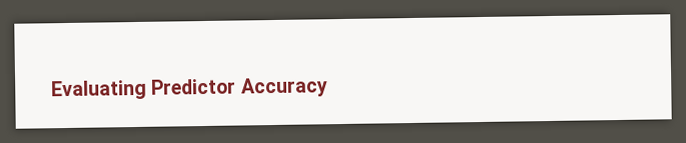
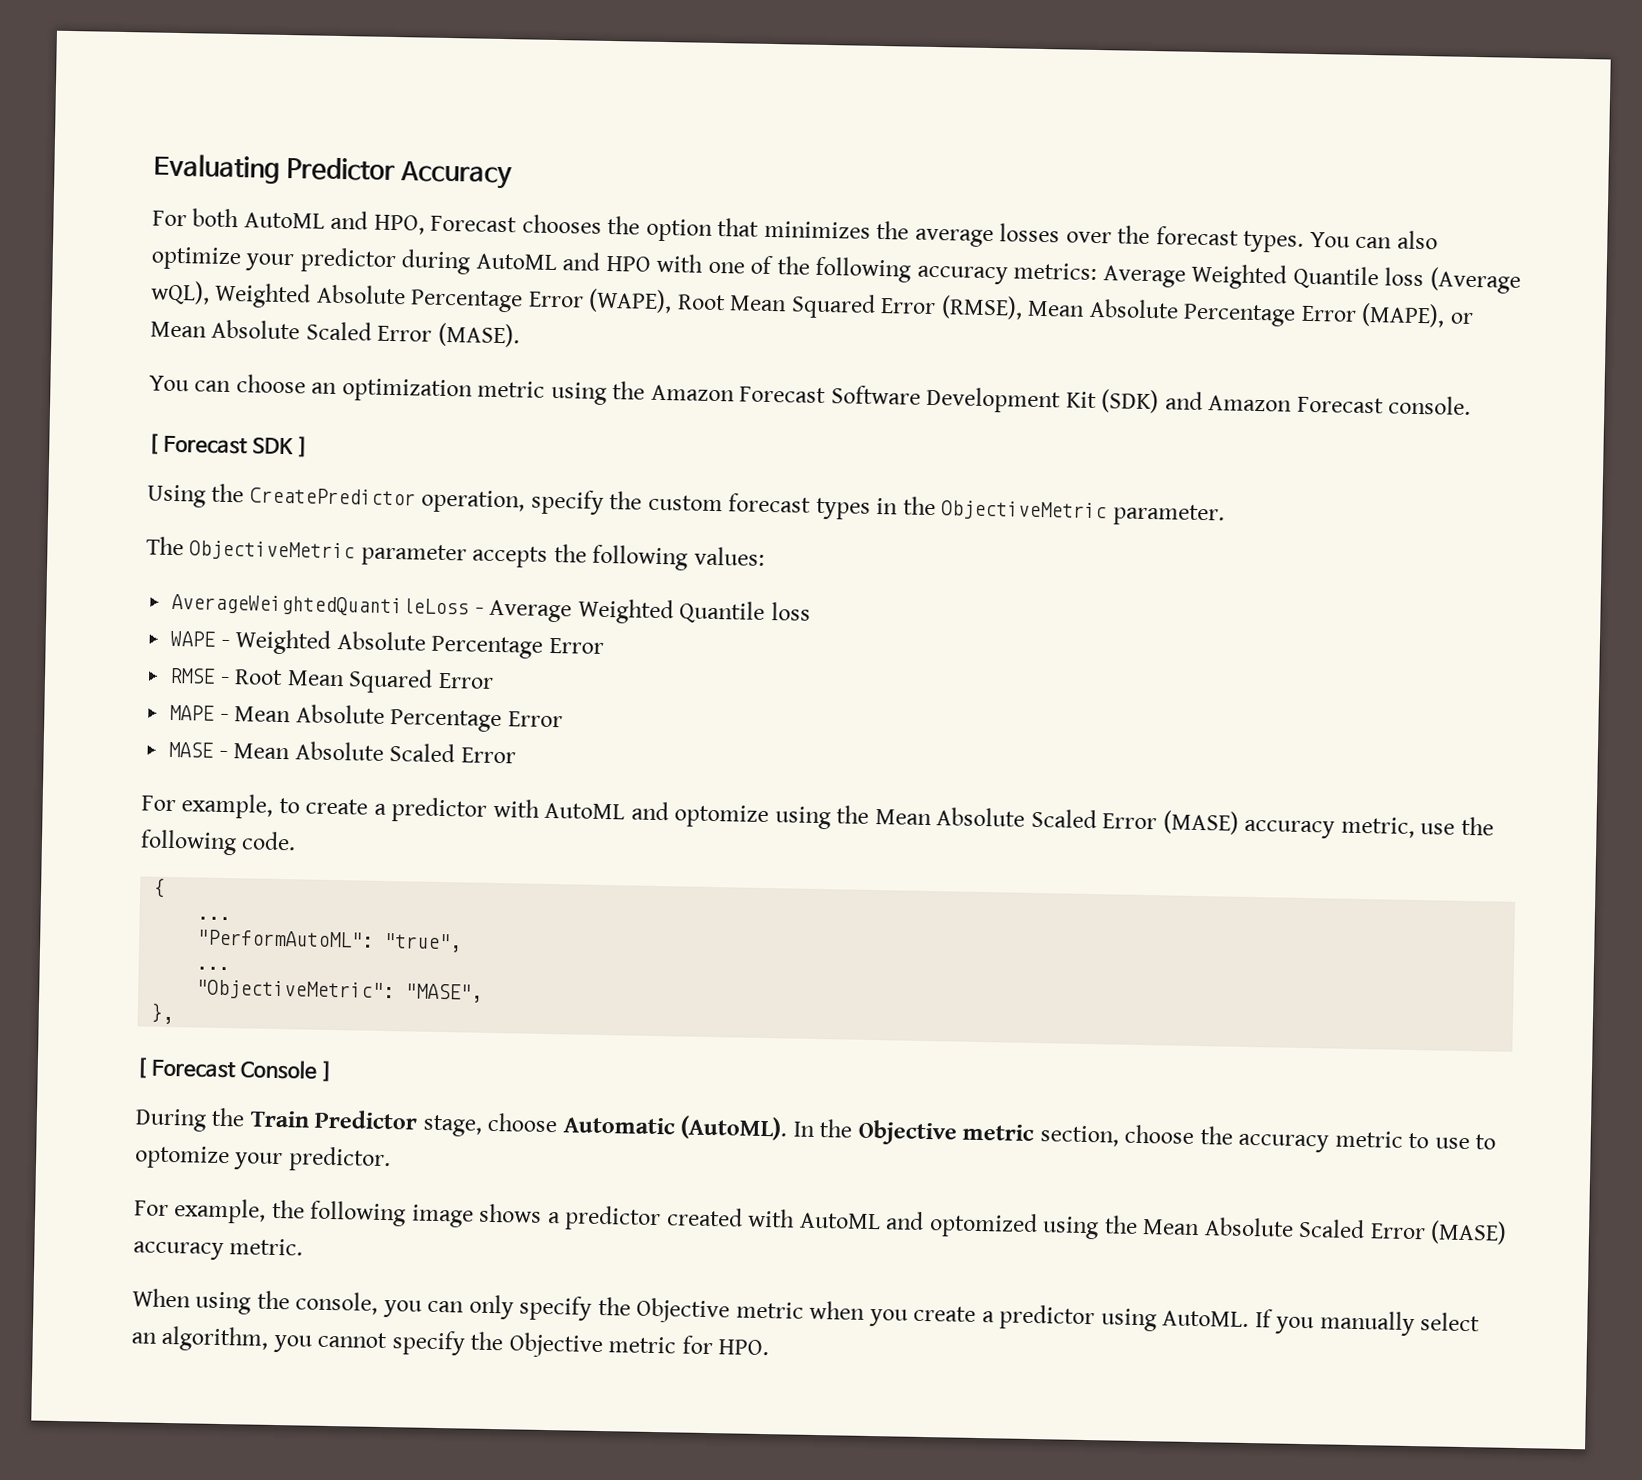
(328, 87) none -> [152,208,1438,253] [151,246,1521,294] [150,280,1474,328] [150,319,520,348] [149,374,1472,415] [148,433,308,458] [147,483,1225,527] [146,536,765,571] [171,593,811,625] [170,629,604,659] [169,667,494,694] [169,704,563,733] [168,741,516,764] [141,793,1494,839] [140,829,297,856] [153,877,167,898] [197,916,232,921] [197,929,463,953] [196,966,231,971] [196,979,484,1003] [151,1002,176,1025] [136,1057,332,1083] [135,1107,1497,1153] [134,1145,391,1173] [134,1198,1508,1245] [133,1238,304,1261] [132,1288,1481,1337] [131,1325,770,1359] // For both AutoML and HPO, Forecast chooses the option that minimizes the average losses over the forecast types. You can also optimize your predictor during AutoML and HPO with one of the following accuracy metrics: Average Weighted Quantile loss (Average wQL), Weighted Absolute Percentage Error (WAPE), Root Mean Squared Error (RMSE), Mean Absolute Percentage Error (MAPE), or Mean Absolute Scaled Error (MASE). // You can choose an optimization metric using the Amazon Forecast Software Development Kit (SDK) and Amazon Forecast console. // [ Forecast SDK ] // Using the CreatePredictor operation, specify the custom forecast types in the ObjectiveMetric parameter. // The ObjectiveMetric parameter accepts the following values: // AverageWeightedQuantileLoss - Average Weighted Quantile loss // WAPE - Weighted Absolute Percentage Error // RMSE - Root Mean Squared Error // MAPE - Mean Absolute Percentage Error // MASE - Mean Absolute Scaled Error // For example, to create a predictor with AutoML and optomize using the Mean Absolute Scaled Error (MASE) accuracy metric, use the following code. // { // ... // "PerformAutoML": "true", // ... // "ObjectiveMetric": "MASE", // }, // [ Forecast Console ] // During the Train Predictor stage, choose Automatic (AutoML). In the Objective metric section, choose the accuracy metric to use to optomize your predictor. // For example, the following image shows a predictor created with AutoML and optomized using the Mean Absolute Scaled Error (MASE) accuracy metric. // When using the console, you can only specify the Objective metric when you create a predictor using AutoML. If you manually select an algorithm, you cannot specify the Objective metric for HPO.

